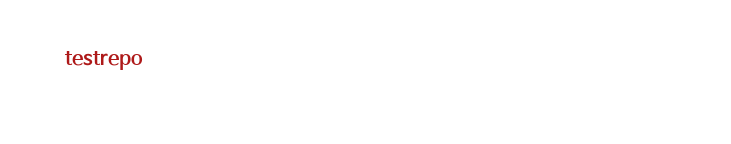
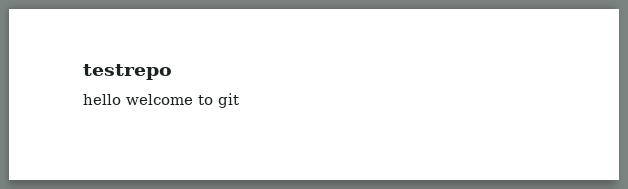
(143, 60) none -> [83,93,239,108] // hello welcome to git

